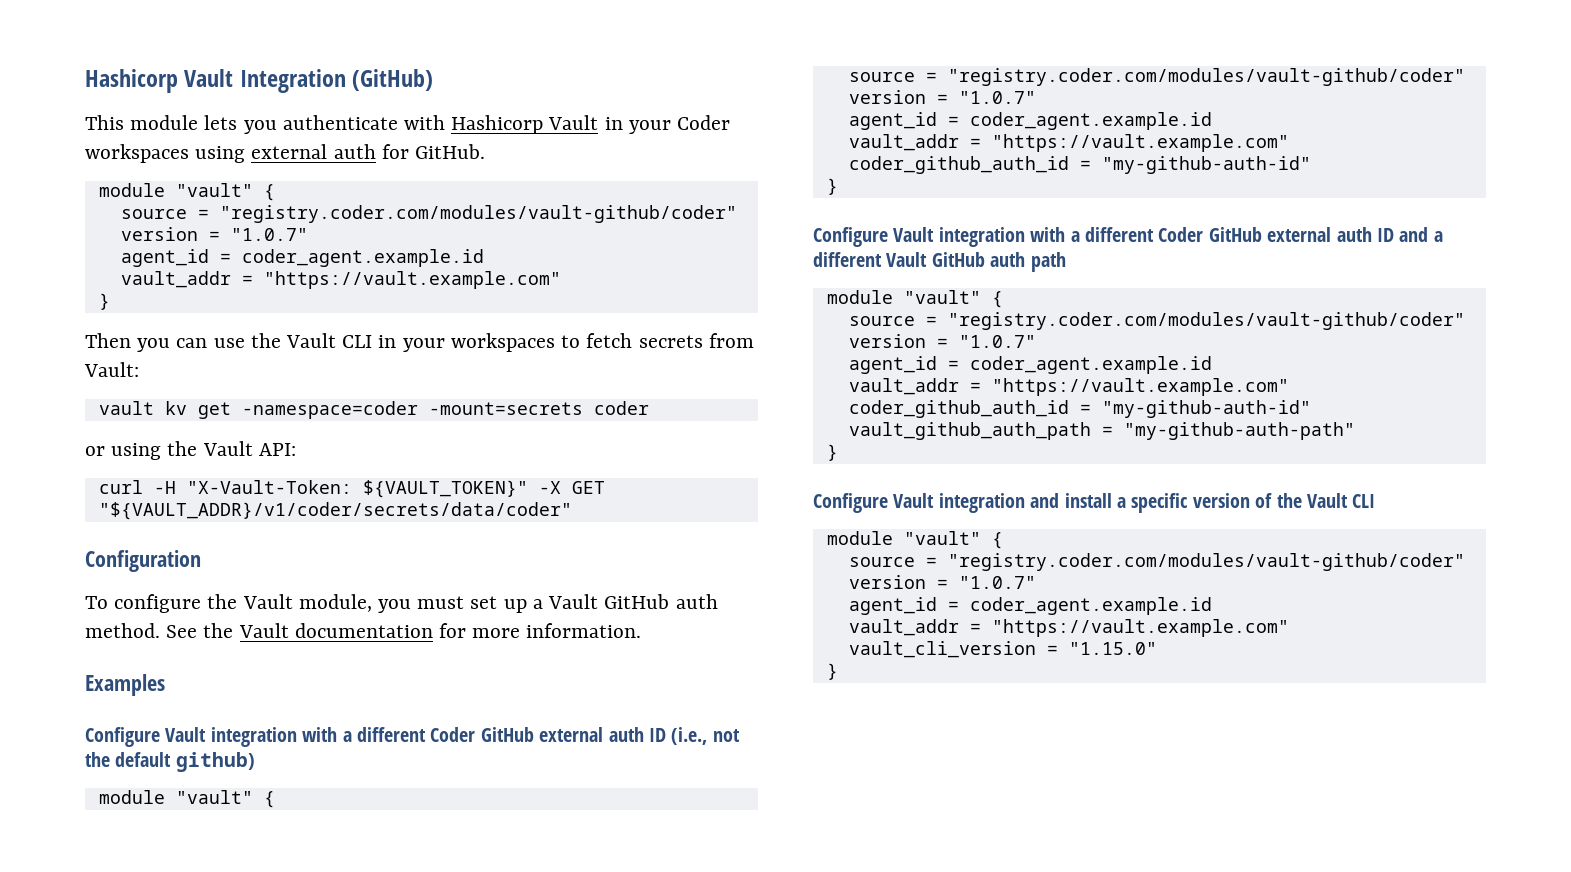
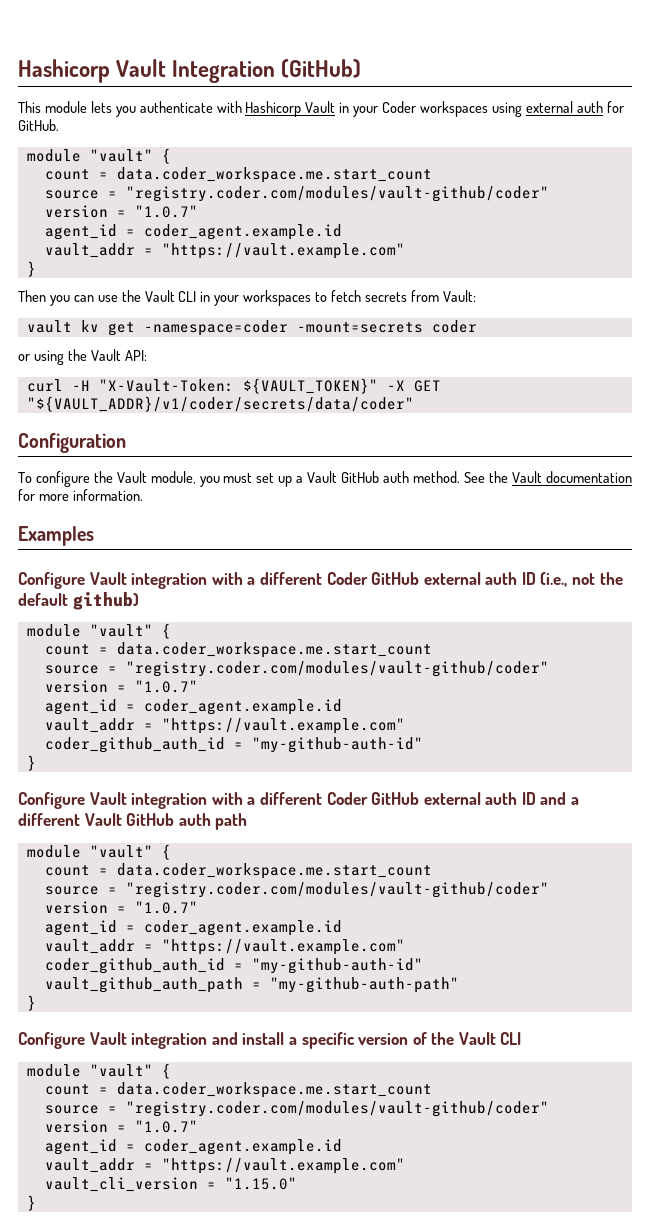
(275, 192) none -> [44,167,432,183] // count = data.coder_workspace.me.start_count
(275, 799) none -> [44,642,432,658] // count = data.coder_workspace.me.start_count
(1003, 299) none -> [44,863,432,879] // count = data.coder_workspace.me.start_count
(1003, 540) none -> [44,1082,432,1098] // count = data.coder_workspace.me.start_count

